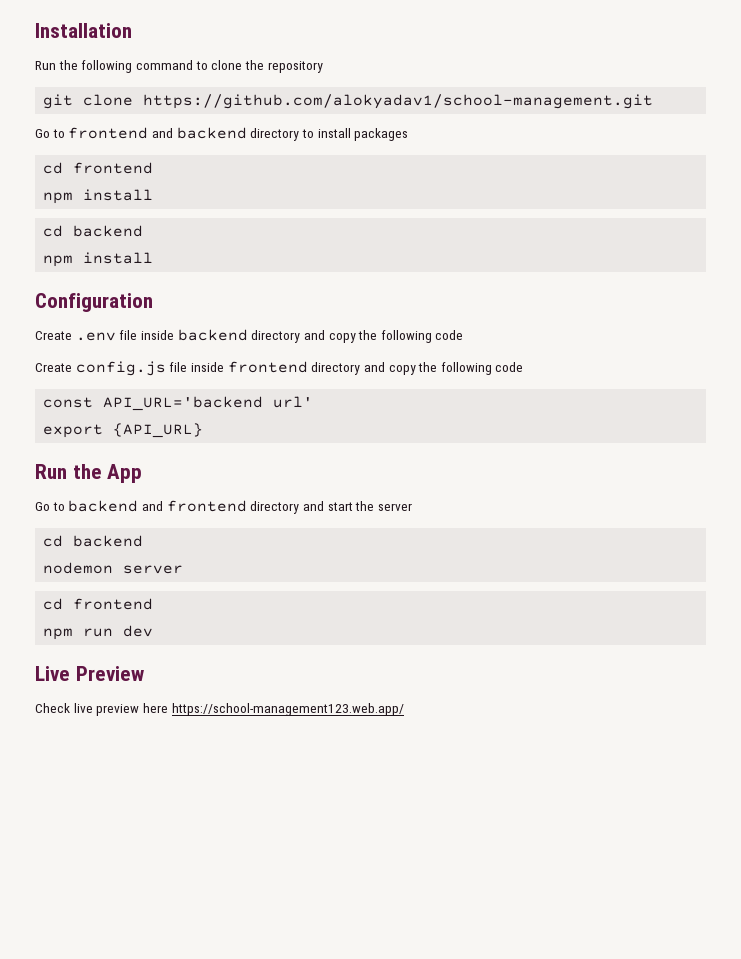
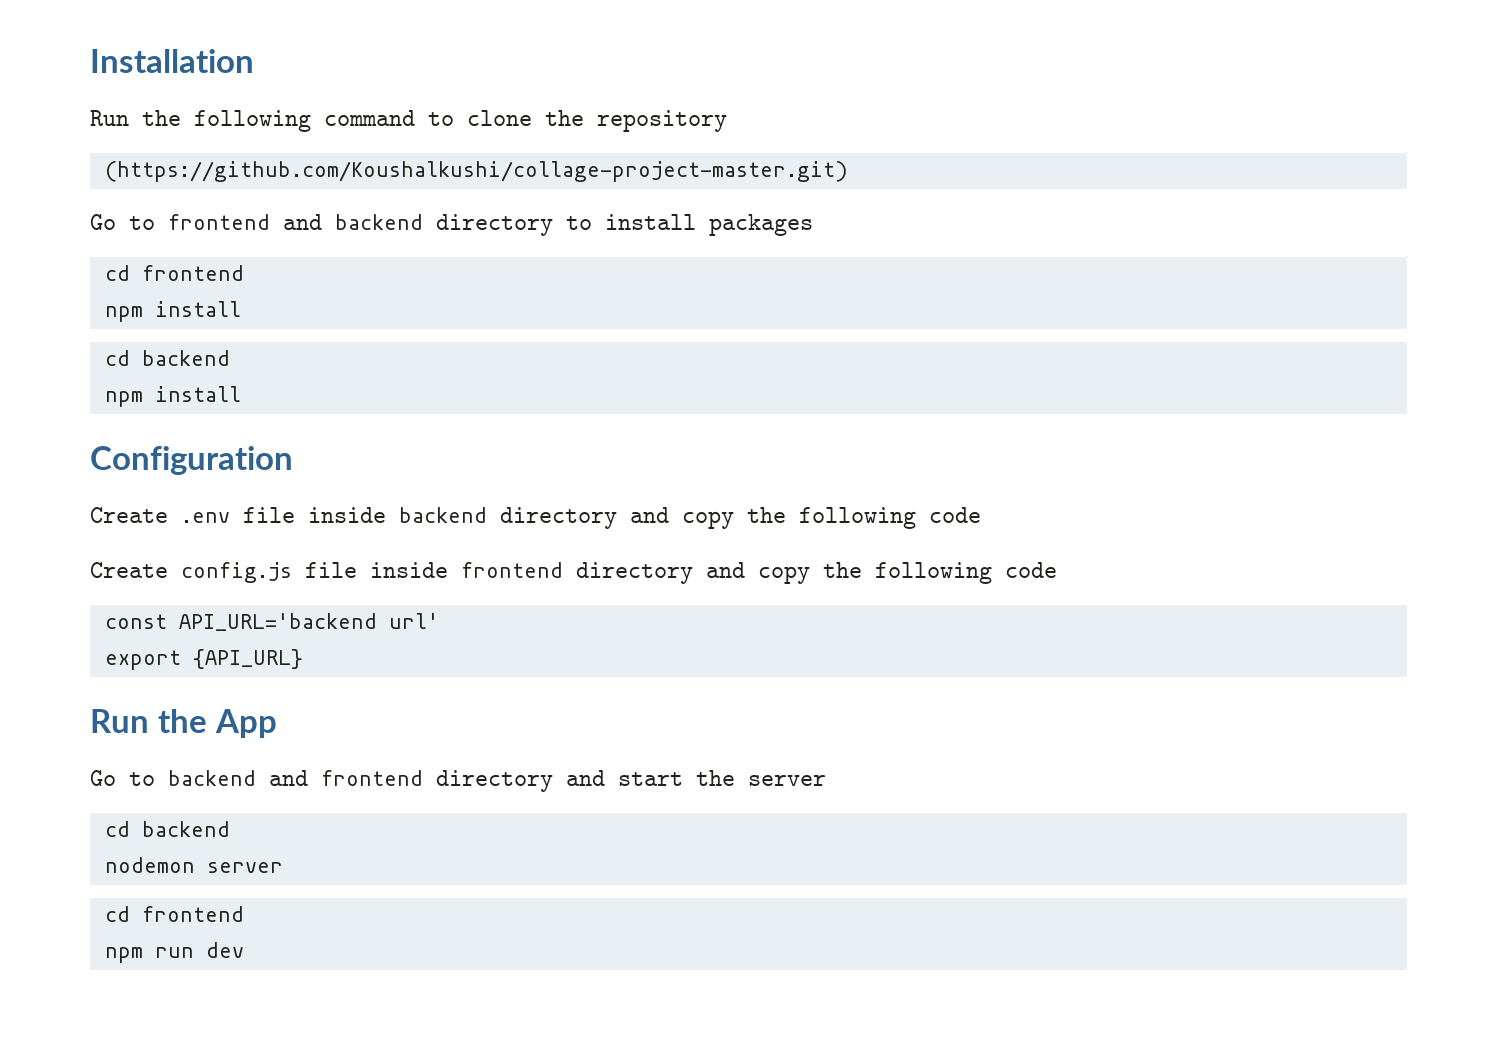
[43,94,654,109] git clone https://github.com/alokyadav1/school-management.git -> [104,161,848,182] (https://github.com/Koushalkushi/collage-project-master.git)
[35,666,144,681] [35,703,404,716] // Live Preview // Check live preview here https://school-management123.web.app/ -> (244, 950) none

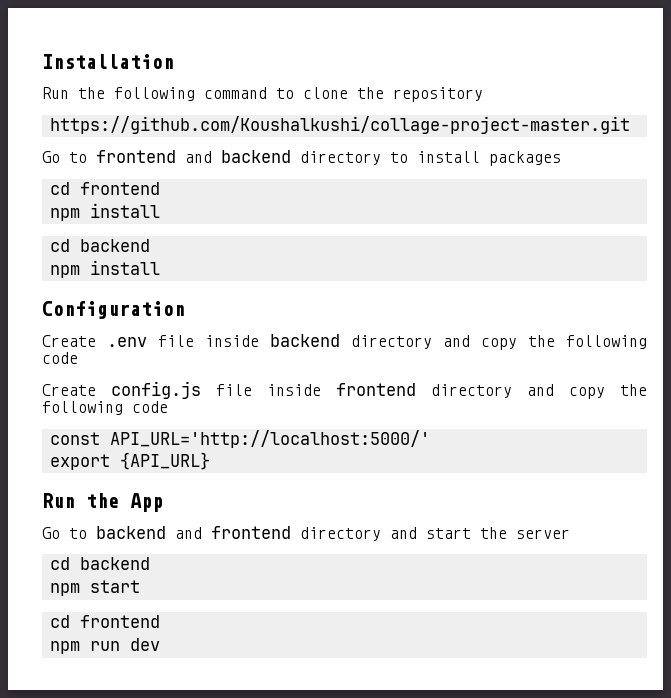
[104,161,848,182] (https://github.com/Koushalkushi/collage-project-master.git) -> [49,116,630,134] https://github.com/Koushalkushi/collage-project-master.git
[178,613,439,631] API_URL='backend url' -> [109,430,430,448] API_URL='http://localhost:5000/'
[104,857,283,873] nodemon server -> [49,580,140,596] npm start

